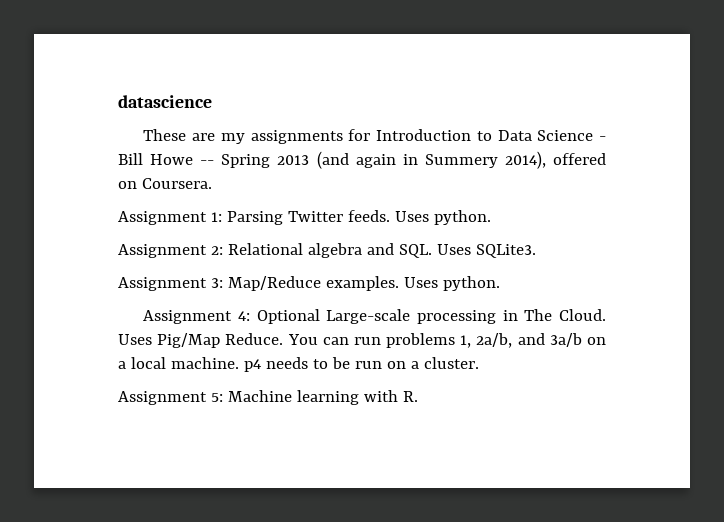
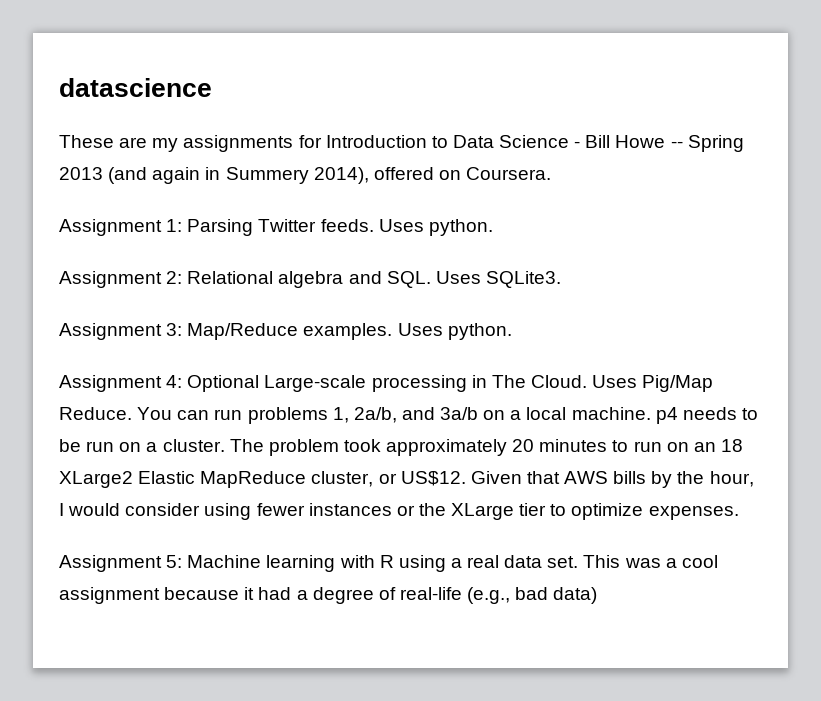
(479, 363) none -> [229,439,743,456] [59,471,754,488] [59,503,739,520] The problem took approximately 20 minutes to run on an 18 XLarge2 Elastic MapReduce cluster, or US$12. Given that AWS bills by the hour, I would consider using fewer instances or the XLarge tier to optimize expenses.
[402,391,418,402] R. -> [379,555,718,572] [59,587,598,604] R using a real data set. This was a cool assignment because it had a degree of real-life (e.g., bad data)

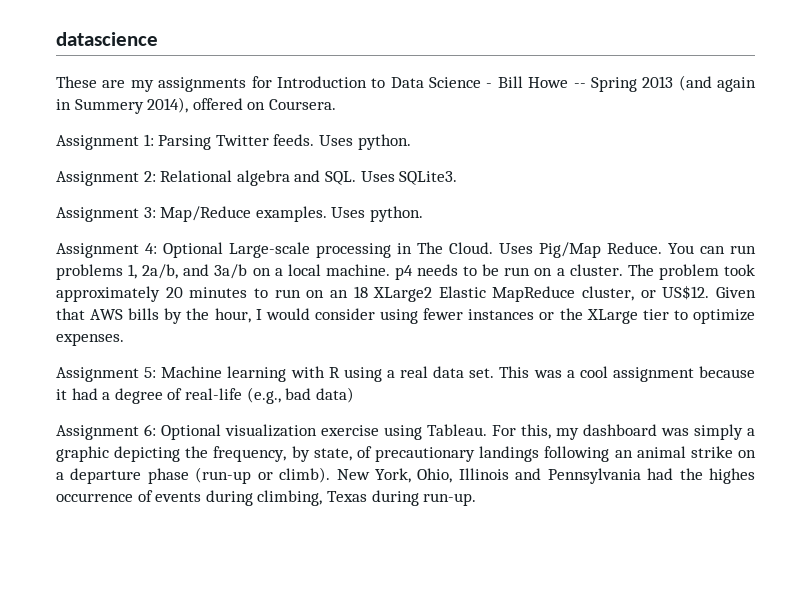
(598, 595) none -> [56,424,755,440] [56,446,756,462] [56,467,756,484] [56,490,477,506] // Assignment 6: Optional visualization exercise using Tableau. For this, my dashboard was simply a graphic depicting the frequency, by state, of precautionary landings following an animal strike on a departure phase (run-up or climb). New York, Ohio, Illinois and Pennsylvania had the highes occurrence of events during climbing, Texas during run-up.

